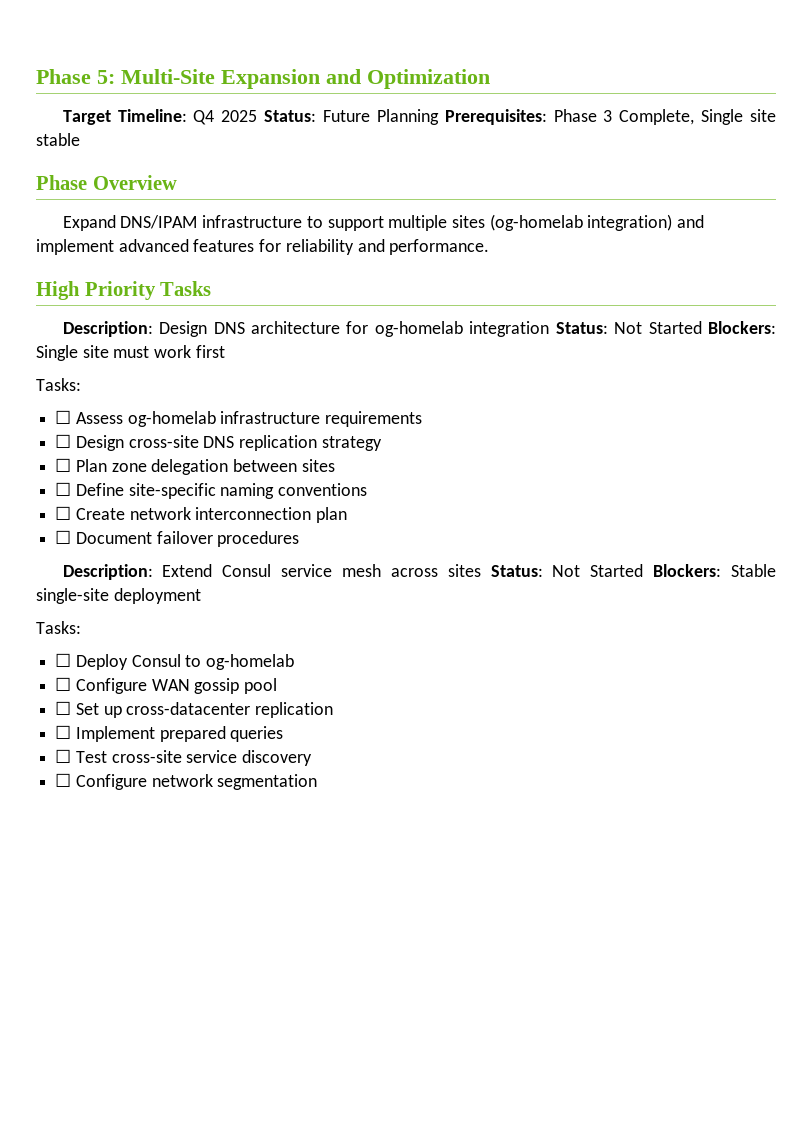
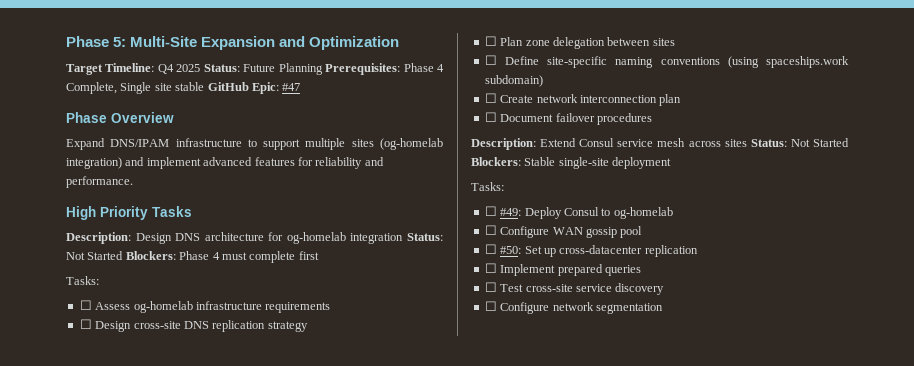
[603,110,613,122] 3 -> [437,64,445,72] 4
(80, 139) none -> [207,82,301,94] GitHub Epic: #47
[36,345,192,361] Single site must work -> [179,251,296,263] Phase 4 must complete
(368, 489) none -> [727,56,849,68] [484,75,543,87] (using spaceships.work subdomain)
(72, 660) none -> [500,208,522,216] #49:
(72, 708) none -> [500,246,522,254] #50:

